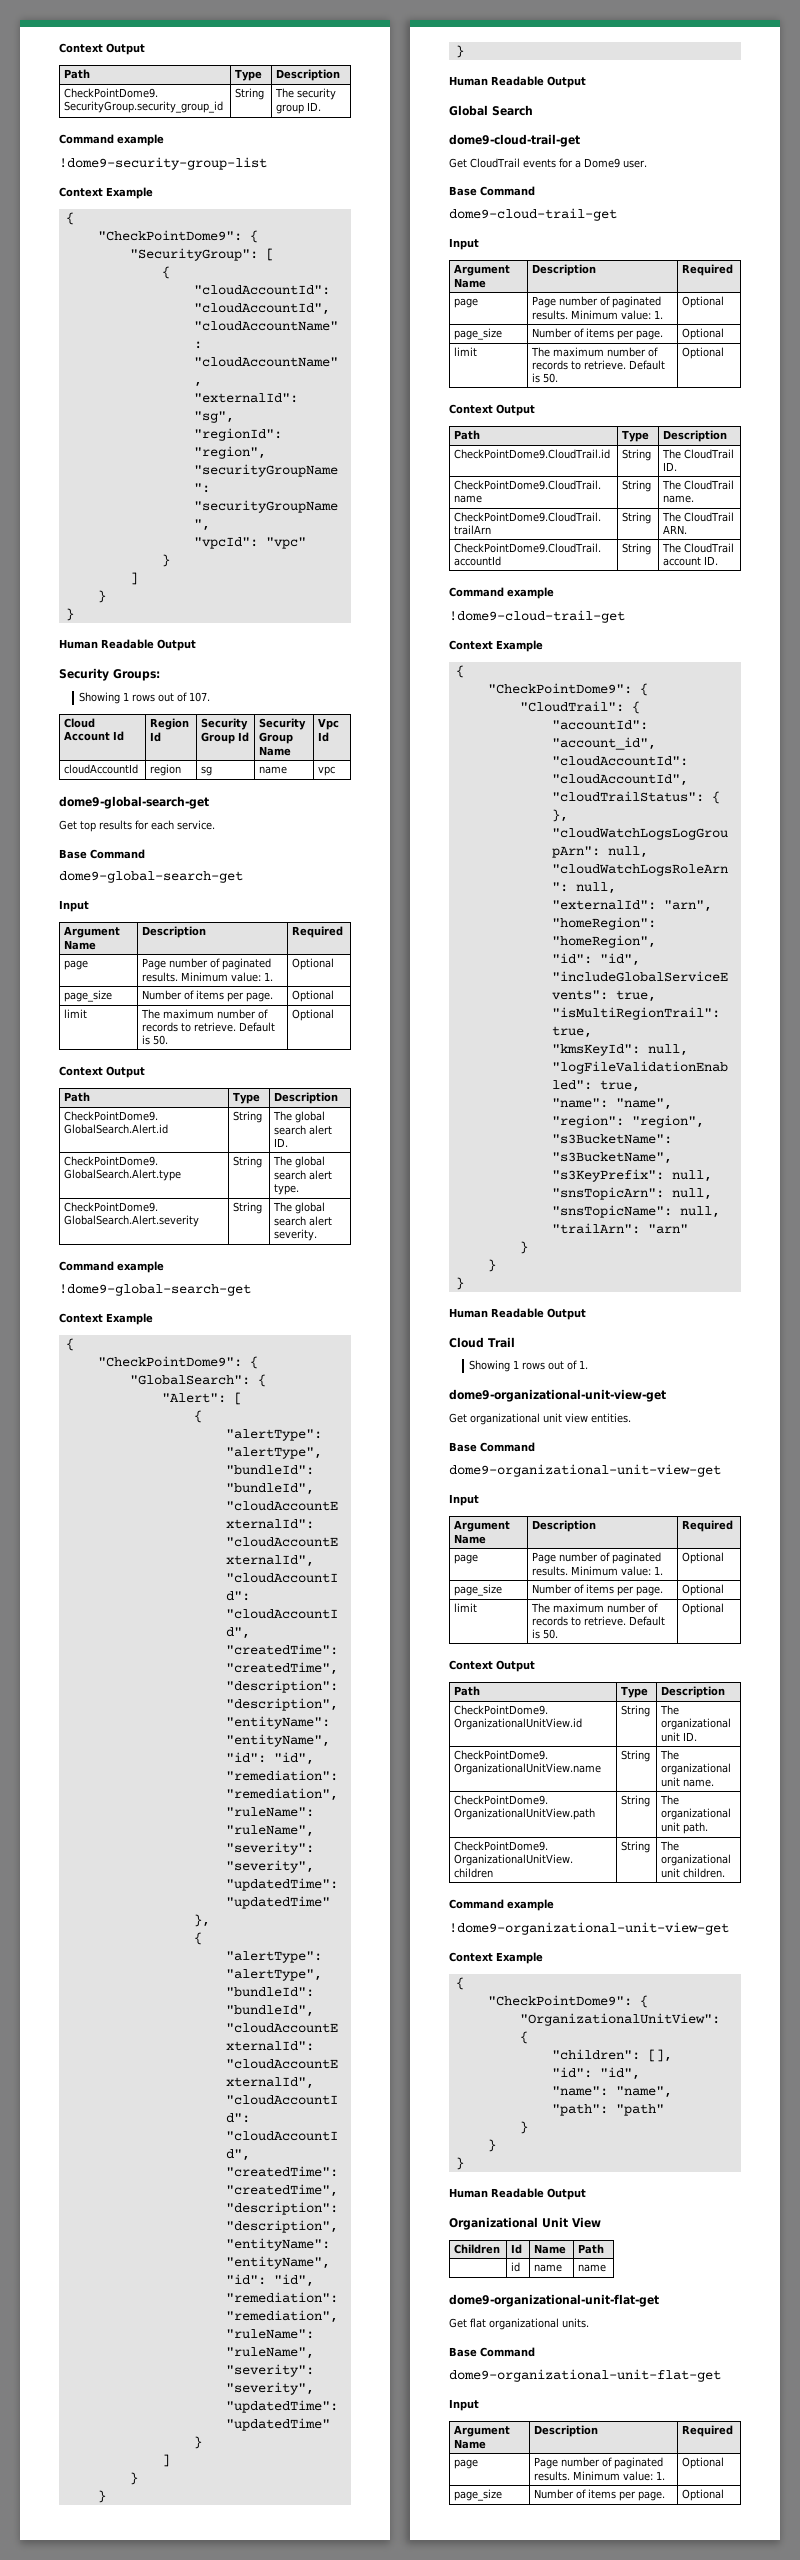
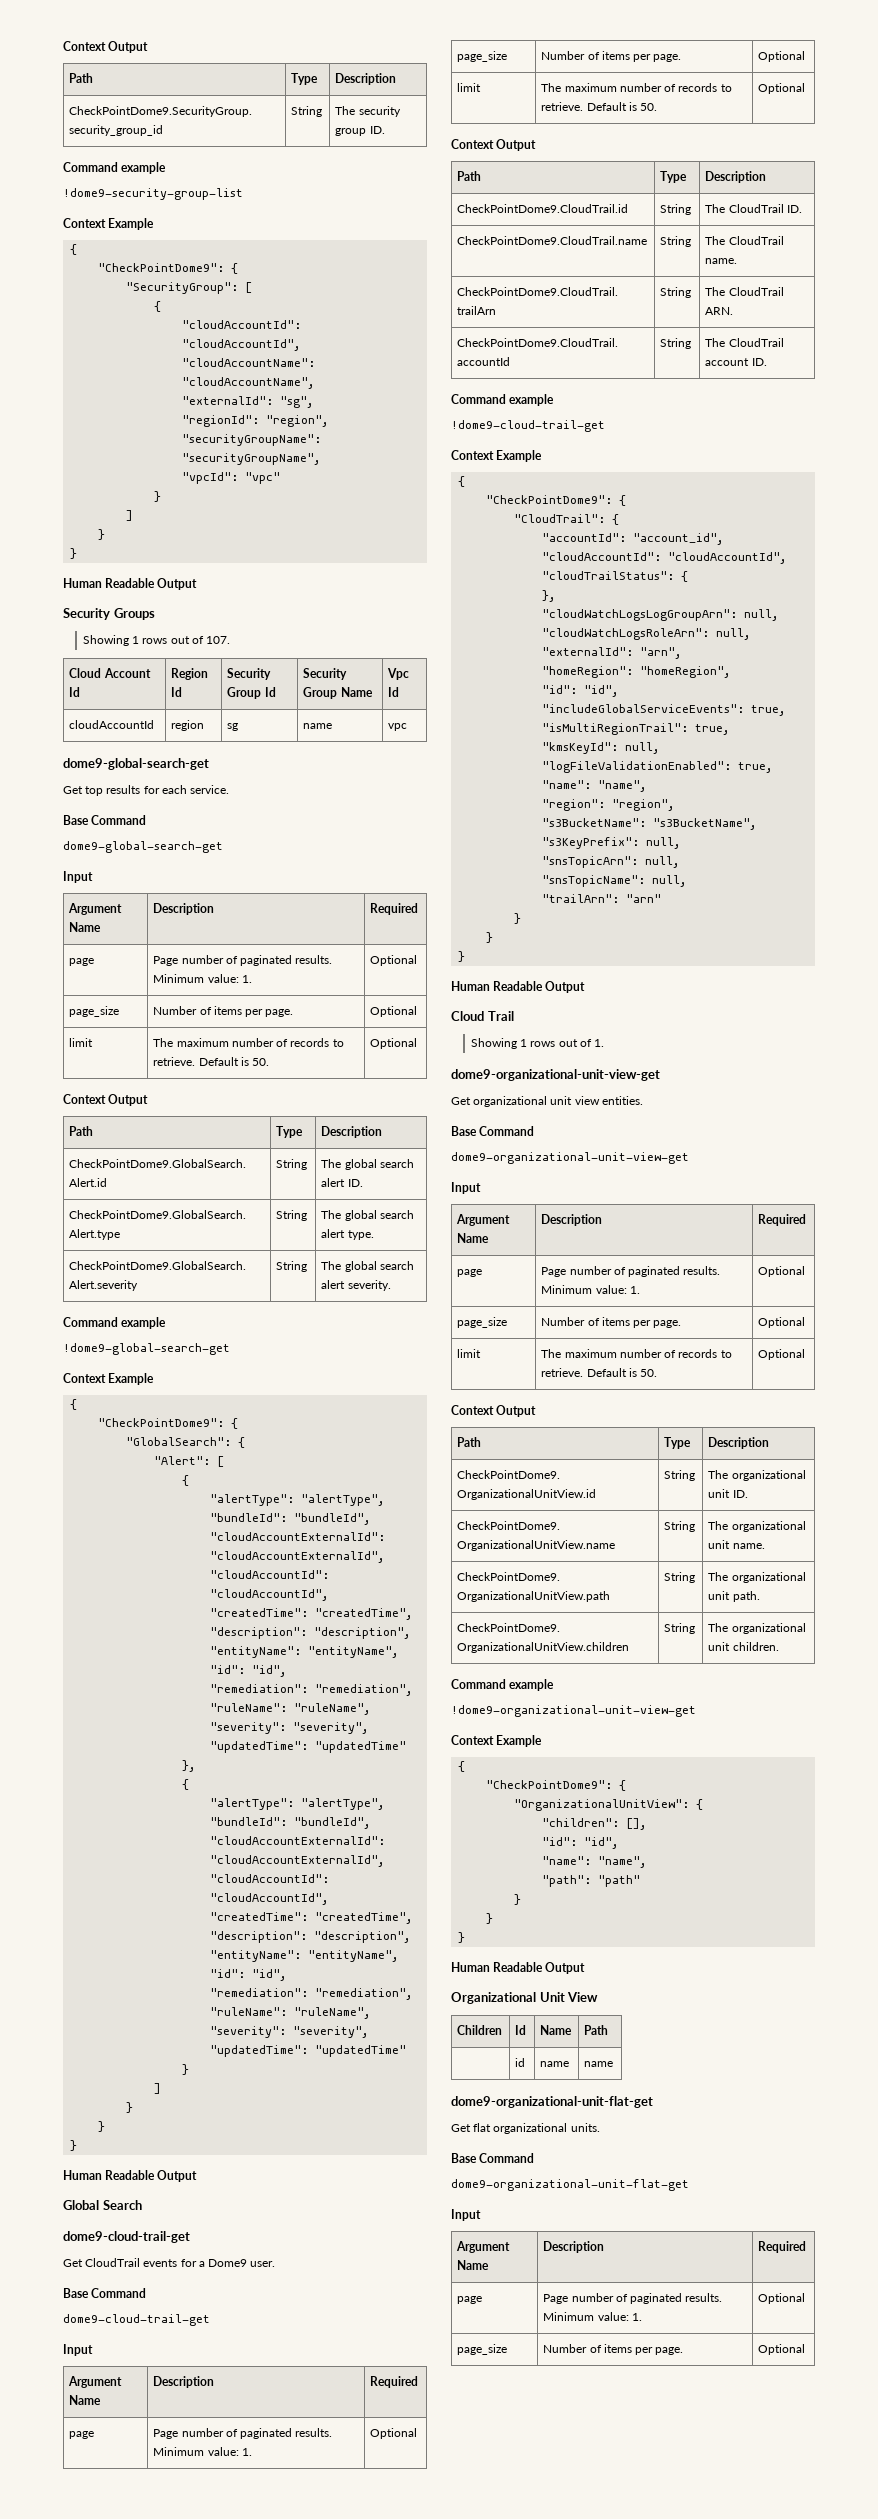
[113,669,160,681] Groups: -> [113,608,155,620] Groups

